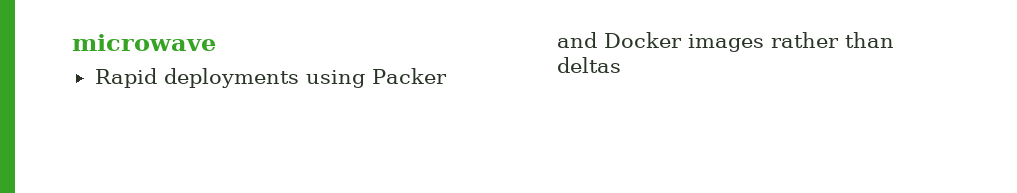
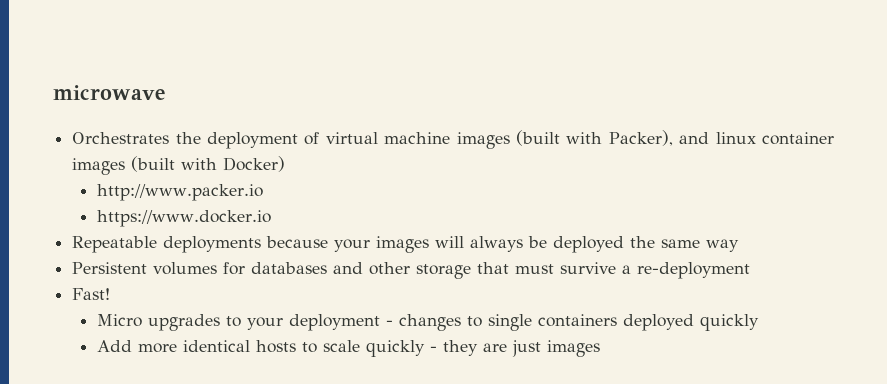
[94,68,447,88] [556,32,894,52] [556,57,621,73] Rapid deployments using Packer and Docker images rather than deltas -> [72,130,835,149] [72,156,286,175] [96,184,263,201] [96,210,271,227] [72,236,740,253] [72,262,751,279] [72,288,111,300] [96,314,759,331] [96,340,600,357] Orchestrates the deployment of virtual machine images (built with Packer), and linux container images (built with Docker) // http://www.packer.io // https://www.docker.io // Repeatable deployments because your images will always be deployed the same way // Persistent volumes for databases and other storage that must survive a re-deployment // Fast! // Micro upgrades to your deployment - changes to single containers deployed quickly // Add more identical hosts to scale quickly - they are just images

